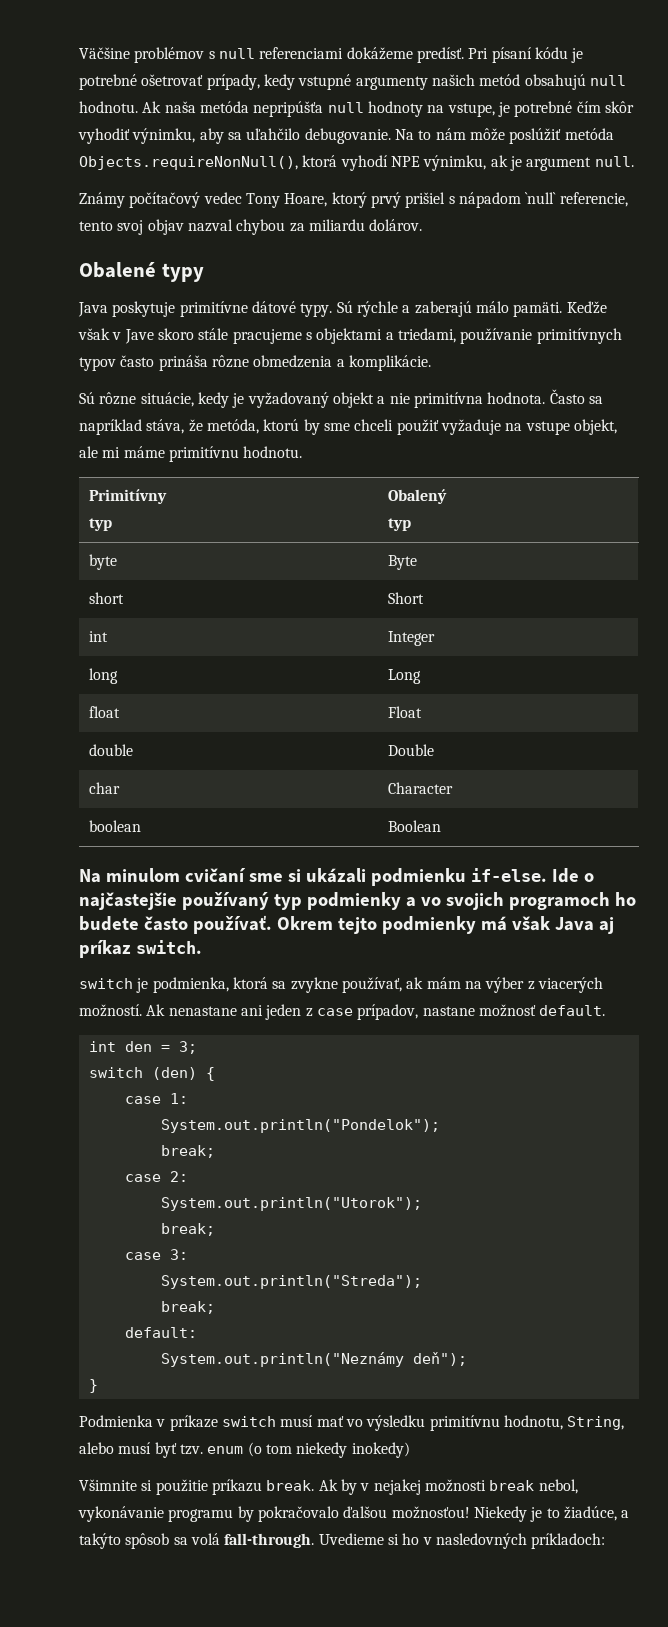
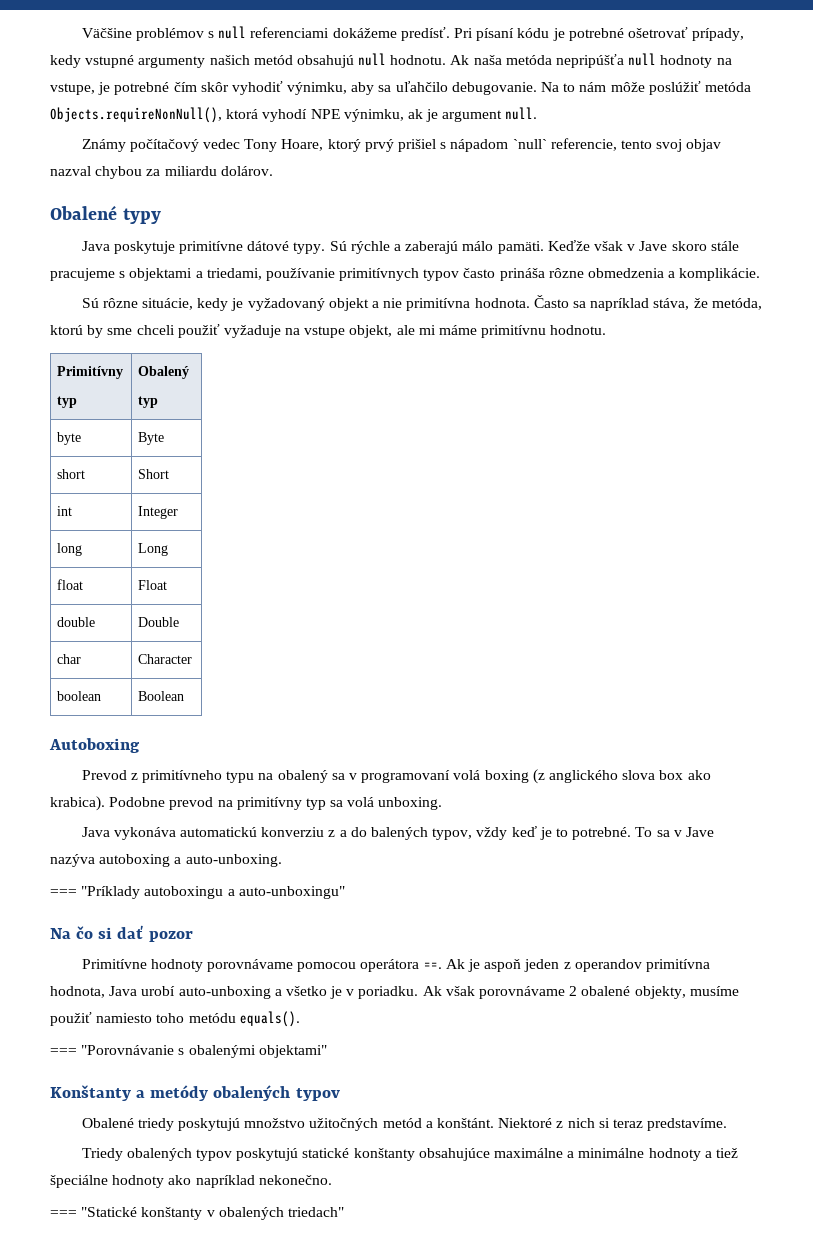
[79,868,594,886] [79,892,636,910] [79,915,614,934] [79,940,202,958] [79,977,603,993] [79,1004,606,1020] [88,1041,197,1054] [88,1067,215,1081] [124,1093,188,1104] [160,1119,440,1133] [160,1145,215,1158] [124,1171,188,1182] [160,1197,422,1211] [160,1223,215,1236] [124,1249,188,1260] [160,1275,422,1289] [160,1301,215,1314] [124,1327,197,1338] [160,1352,467,1367] [88,1379,98,1393] [79,1415,625,1431] [79,1442,410,1458] [79,1479,578,1495] [78,1506,630,1522] [79,1533,606,1549] Na minulom cvičaní sme si ukázali podmienku if-else. Ide o najčastejšie používaný typ podmienky a vo svojich programoch ho budete často používať. Okrem tejto podmienky má však Java aj príkaz switch. // switch je podmienka, ktorá sa zvykne používať, ak mám na výber z viacerých možností. Ak nenastane ani jeden z case prípadov, nastane možnosť default. // int den = 3; // switch (den) { // case 1: // System.out.println("Pondelok"); // break; // case 2: // System.out.println("Utorok"); // break; // case 3: // System.out.println("Streda"); // break; // default: // System.out.println("Neznámy deň"); // } // Podmienka v príkaze switch musí mať vo výsledku primitívnu hodnotu, String, alebo musí byť tzv. enum (o tom niekedy inokedy) // Všimnite si použitie príkazu break. Ak by v nejakej možnosti break nebol, vykonávanie programu by pokračovalo ďalšou možnosťou! Niekedy je to žiadúce, a takýto spôsob sa volá fall-through. Uvedieme si ho v nasledovných príkladoch: -> [49,738,140,753] [81,769,711,784] [50,796,443,811] [81,826,714,840] [50,854,282,867] [50,886,345,899] [50,925,193,942] [81,959,710,972] [50,986,739,999] [50,1011,300,1027] [50,1045,327,1058] [50,1085,340,1101] [81,1118,728,1131] [81,1148,738,1161] [50,1175,332,1188] [50,1207,344,1220] Autoboxing // Prevod z primitívneho typu na obalený sa v programovaní volá boxing (z anglického slova box ako krabica). Podobne prevod na primitívny typ sa volá unboxing. // Java vykonáva automatickú konverziu z a do balených typov, vždy keď je to potrebné. To sa v Jave nazýva autoboxing a auto-unboxing. // === "Príklady autoboxingu a auto-unboxingu" // Na čo si dať pozor // Primitívne hodnoty porovnávame pomocou operátora ==. Ak je aspoň jeden z operandov primitívna hodnota, Java urobí auto-unboxing a všetko je v poriadku. Ak však porovnávame 2 obalené objekty, musíme použiť namiesto toho metódu equals(). // === "Porovnávanie s obalenými objektami" // Konštanty a metódy obalených typov // Obalené triedy poskytujú množstvo užitočných metód a konštánt. Niektoré z nich si teraz predstavíme. // Triedy obalených typov poskytujú statické konštanty obsahujúce maximálne a minimálne hodnoty a tiež špeciálne hodnoty ako napríklad nekonečno. // === "Statické konštanty v obalených triedach"

